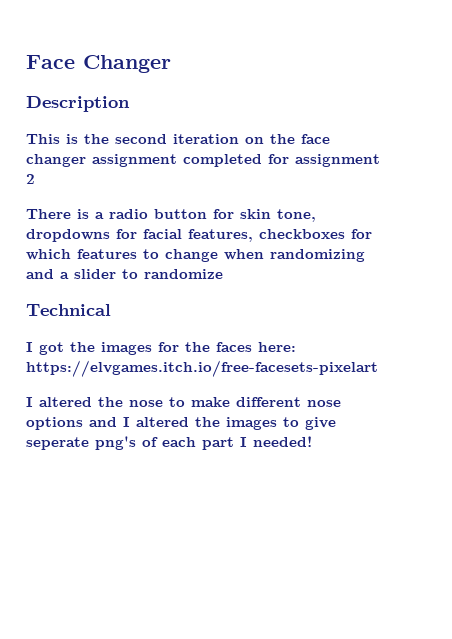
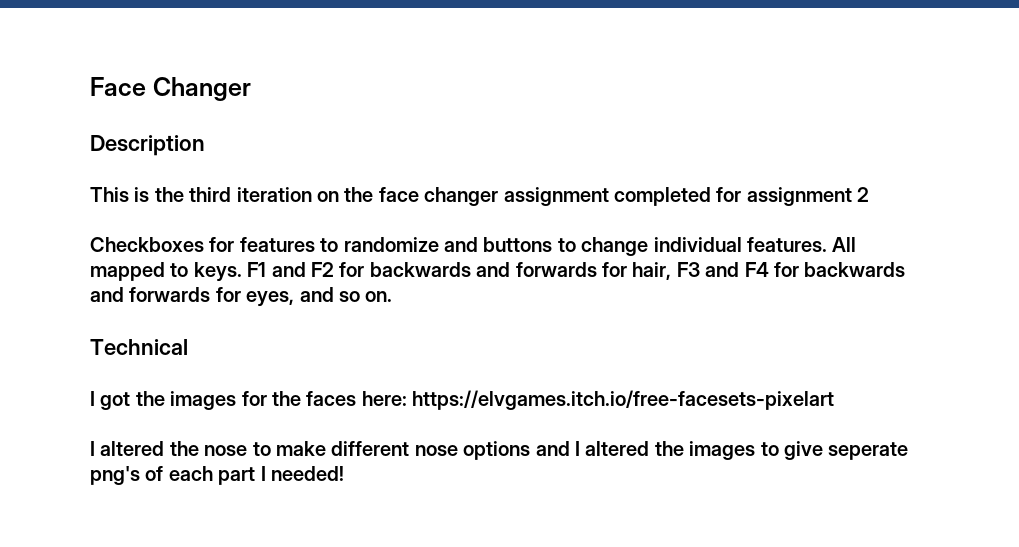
[115,134,167,144] second -> [189,187,232,202] third
[26,209,316,222] [26,229,372,242] [26,249,365,262] [26,269,223,279] There is a radio button for skin tone, dropdowns for facial features, checkboxes for which features to change when randomizing and a slider to randomize -> [90,237,857,256] [90,262,906,282] [90,287,393,307] Checkboxes for features to randomize and buttons to change individual features. All mapped to keys. F1 and F2 for backwards and forwards for hair, F3 and F4 for backwards and forwards for eyes, and so on.

